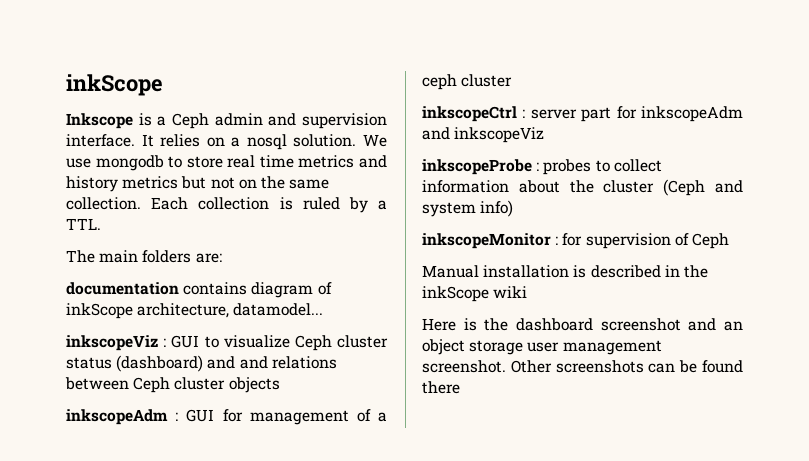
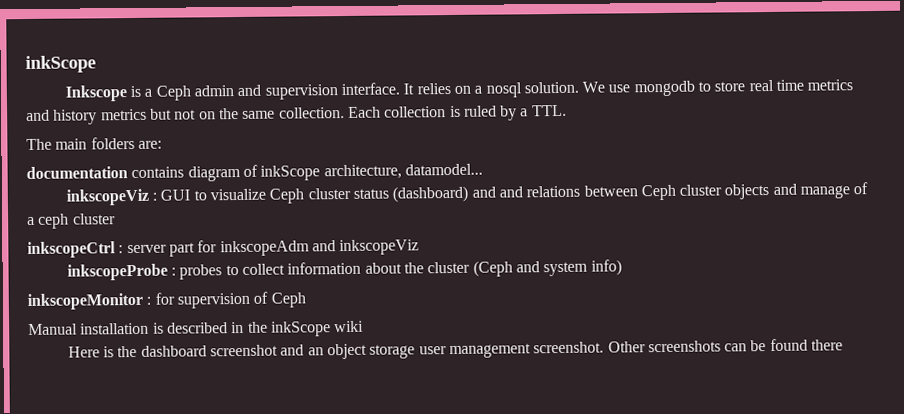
[66,409,349,425] // inkscopeAdm : GUI for management -> [772,183,851,199] and manage

